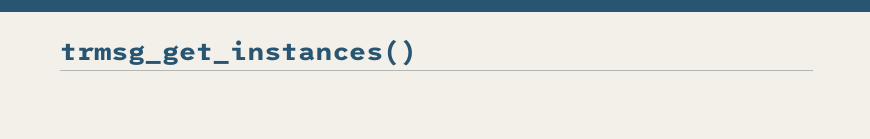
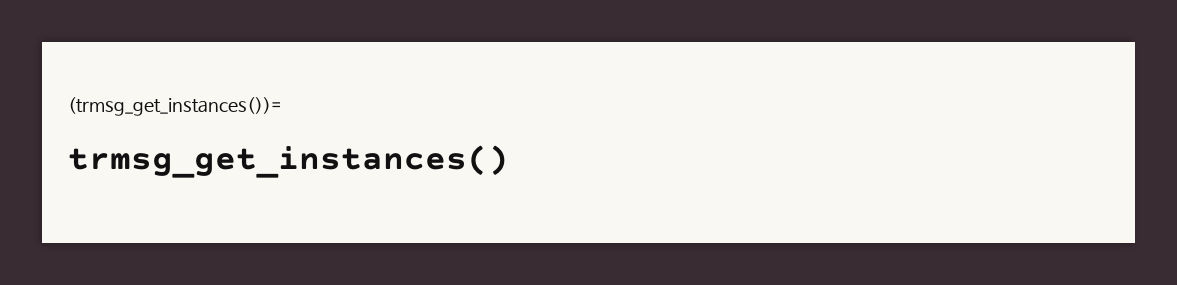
(60, 52) none -> [68,97,282,116] (trmsg_get_instances())= //

